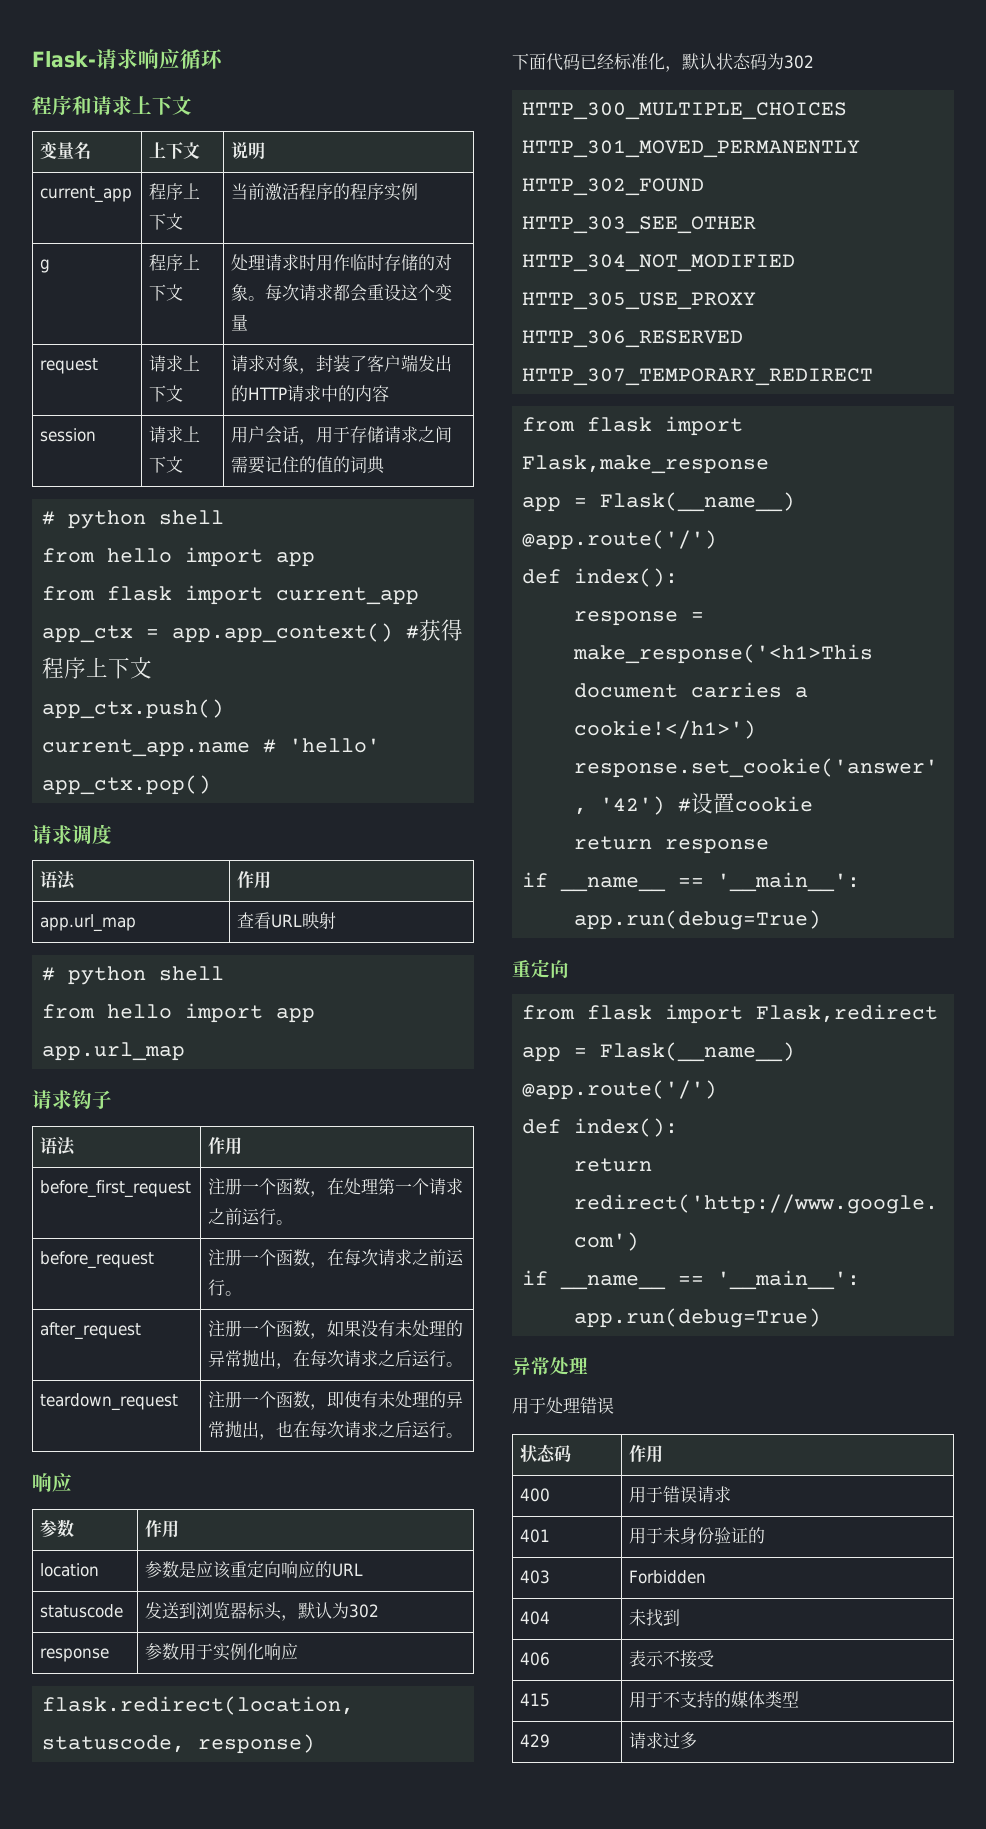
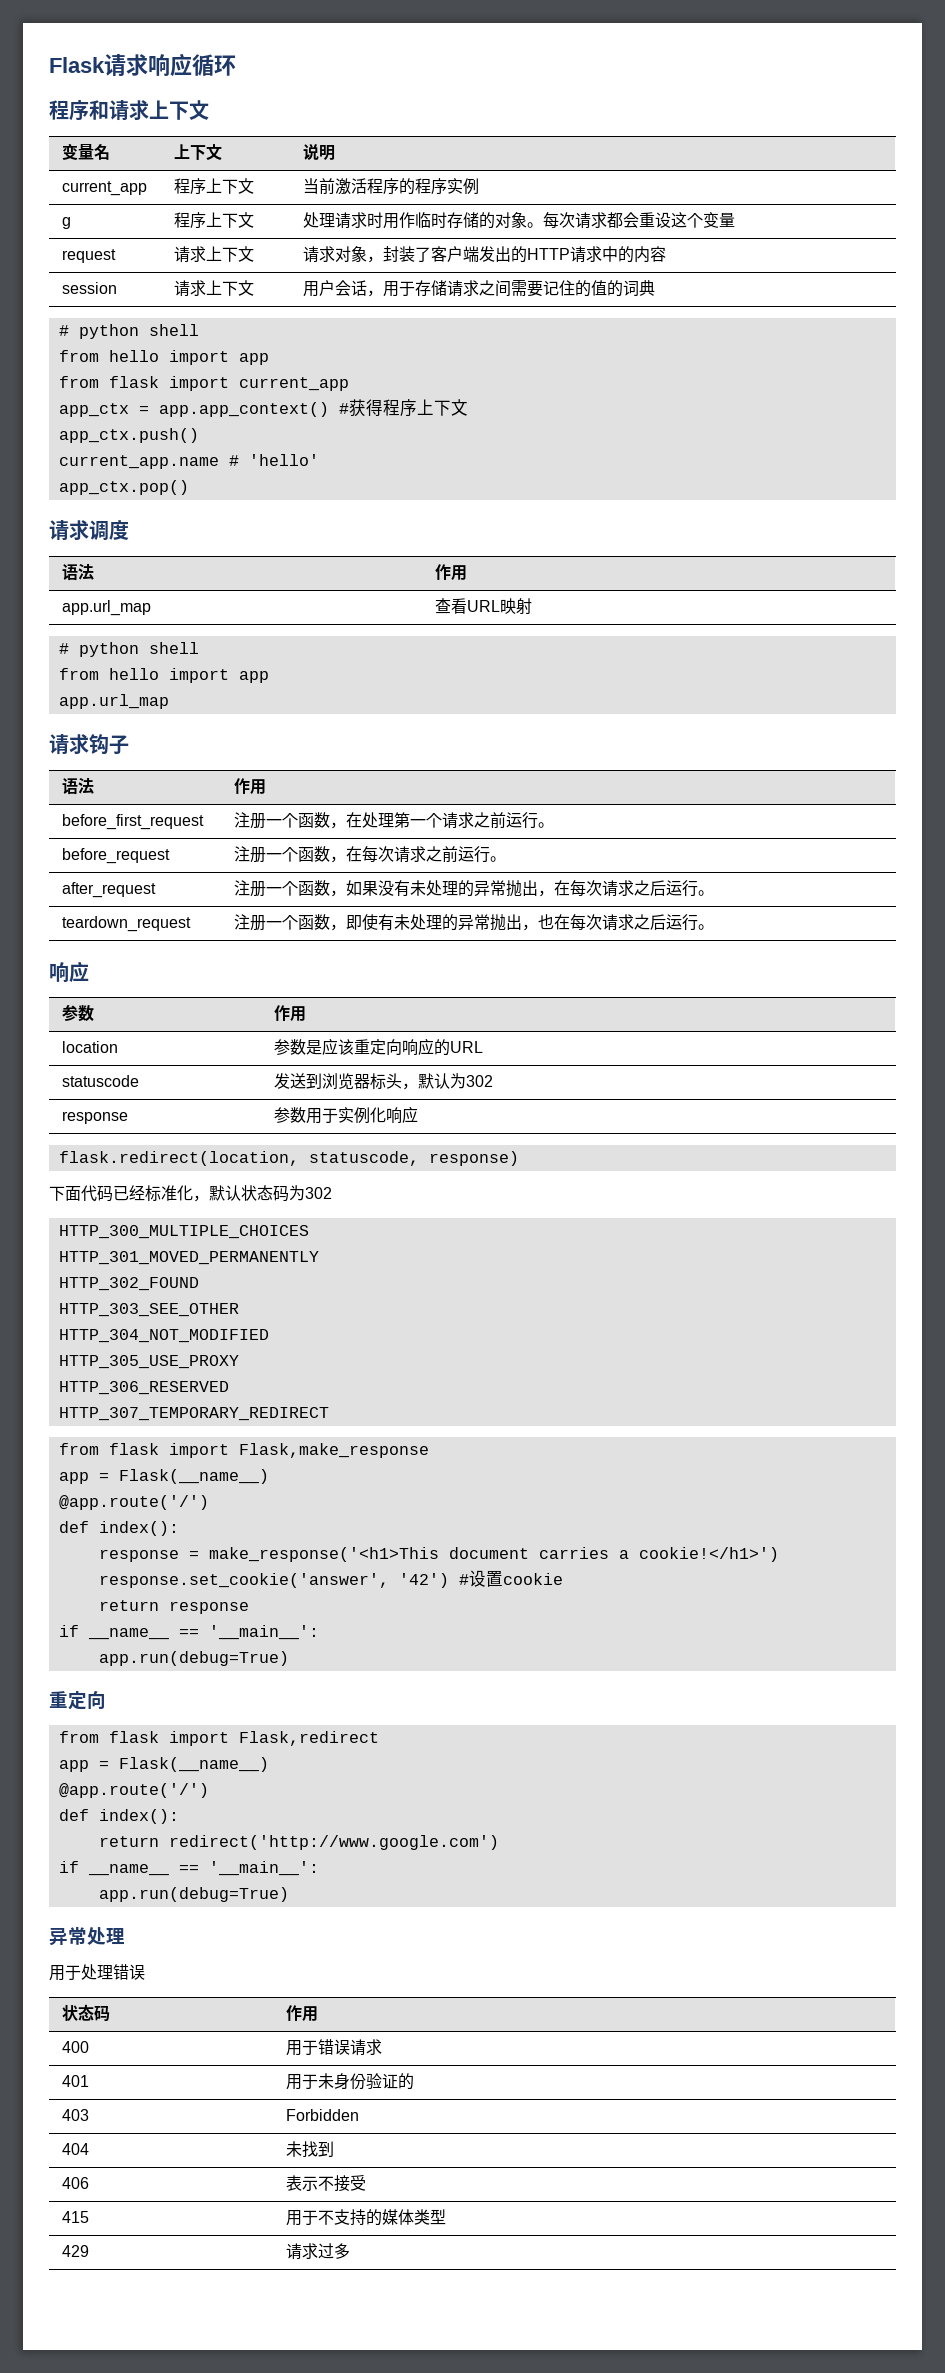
[32,51,96,68] Flask- -> [49,57,105,73] Flask

